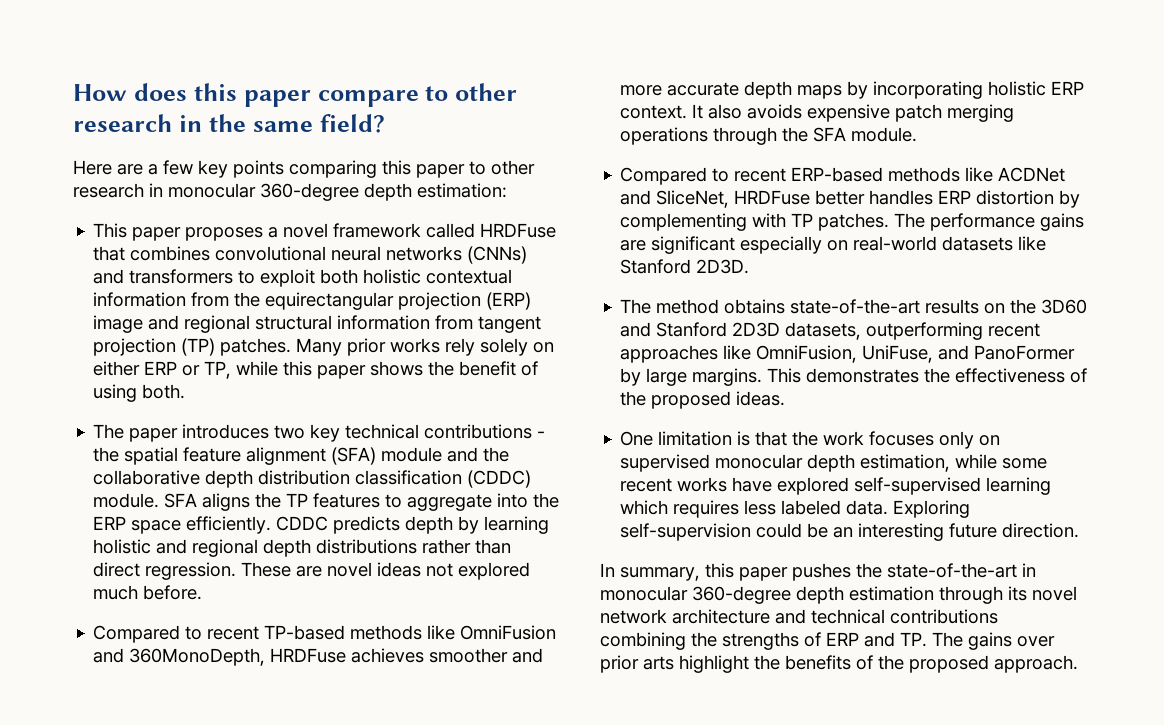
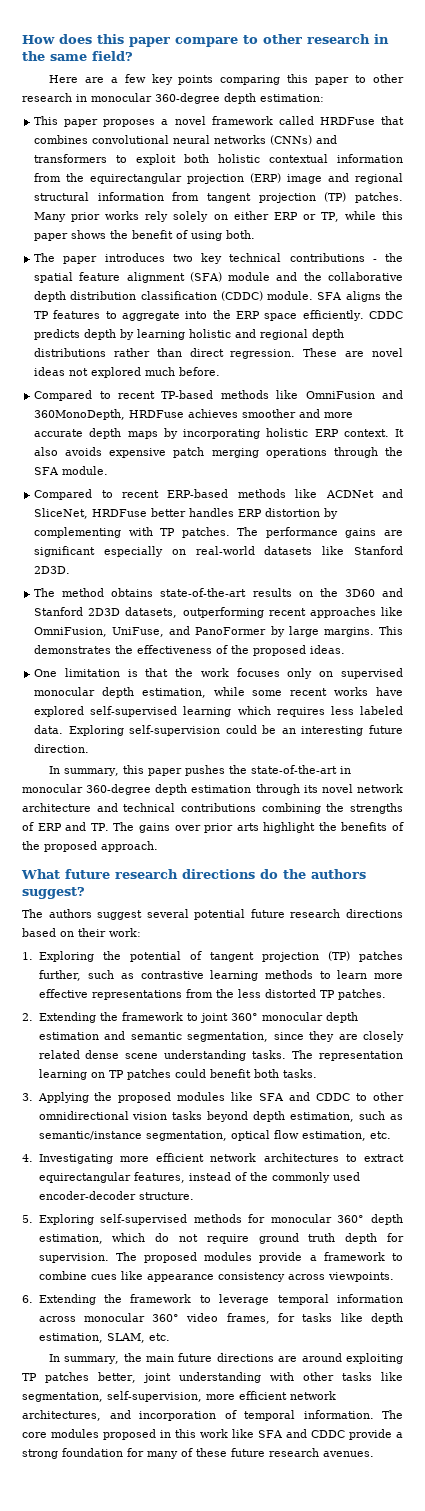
(1078, 664) none -> [21,869,366,879] [22,887,85,899] [22,909,403,920] [22,928,141,937] [22,951,403,962] [38,970,403,981] [38,989,386,1000] [22,1012,358,1023] [38,1031,404,1042] [38,1050,403,1061] [38,1069,317,1080] [22,1092,405,1103] [38,1111,403,1122] [38,1130,391,1141] [22,1153,404,1164] [38,1172,360,1183] [38,1191,194,1200] [22,1214,403,1225] [38,1233,404,1244] [38,1252,404,1263] [38,1271,394,1282] [22,1294,403,1305] [38,1313,403,1324] [38,1333,170,1343] [48,1353,403,1364] [22,1372,403,1383] [22,1391,336,1402] [22,1410,403,1421] [22,1429,403,1440] [22,1448,374,1459] // What future research directions do the authors suggest? // The authors suggest several potential future research directions based on their work: // 1. Exploring the potential of tangent projection (TP) patches further, such as contrastive learning methods to learn more effective representations from the less distorted TP patches. // 2. Extending the framework to joint 360° monocular depth estimation and semantic segmentation, since they are closely related dense scene understanding tasks. The representation learning on TP patches could benefit both tasks. // 3. Applying the proposed modules like SFA and CDDC to other omnidirectional vision tasks beyond depth estimation, such as semantic/instance segmentation, optical flow estimation, etc. // 4. Investigating more efficient network architectures to extract equirectangular features, instead of the commonly used encoder-decoder structure. // 5. Exploring self-supervised methods for monocular 360° depth estimation, which do not require ground truth depth for supervision. The proposed modules provide a framework to combine cues like appearance consistency across viewpoints. // 6. Extending the framework to leverage temporal information across monocular 360° video frames, for tasks like depth estimation, SLAM, etc. // In summary, the main future directions are around exploiting TP patches better, joint understanding with other tasks like segmentation, self-supervision, more efficient network architectures, and incorporation of temporal information. The core modules proposed in this work like SFA and CDDC provide a strong foundation for many of these future research avenues.

